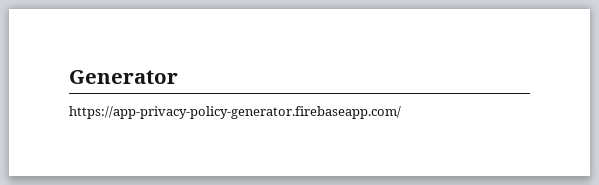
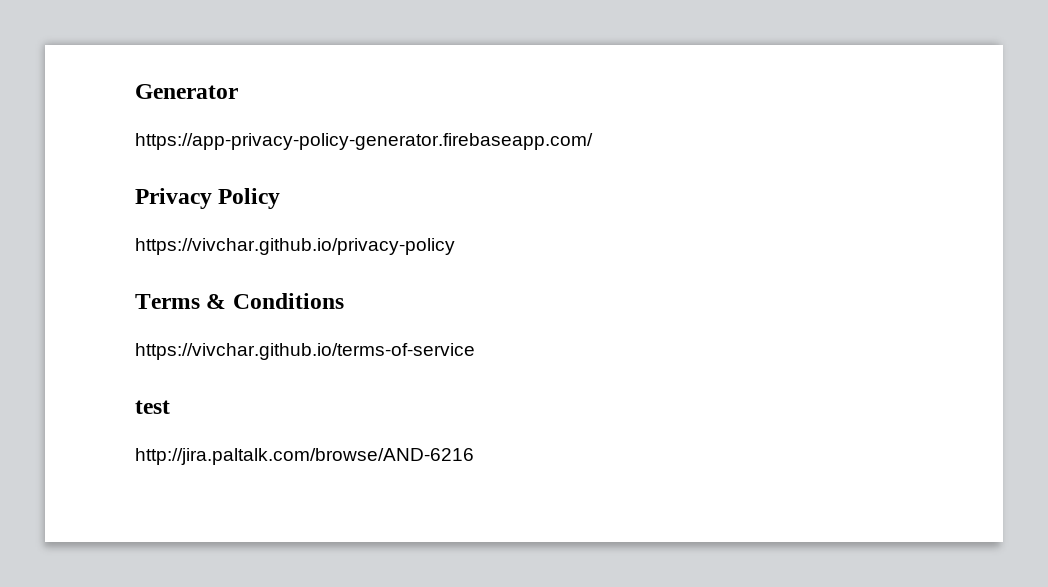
(401, 112) none -> [135,188,281,209] [135,238,455,255] [135,293,344,309] [135,343,475,360] [135,400,170,414] [135,448,474,465] // Privacy Policy // https://vivchar.github.io/privacy-policy // Terms & Conditions // https://vivchar.github.io/terms-of-service // test // http://jira.paltalk.com/browse/AND-6216

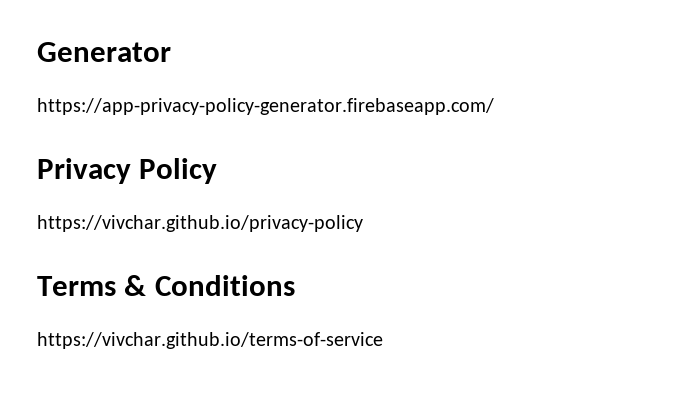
[135,400,170,414] [135,448,474,465] // test // http://jira.paltalk.com/browse/AND-6216 -> (383, 340) none

